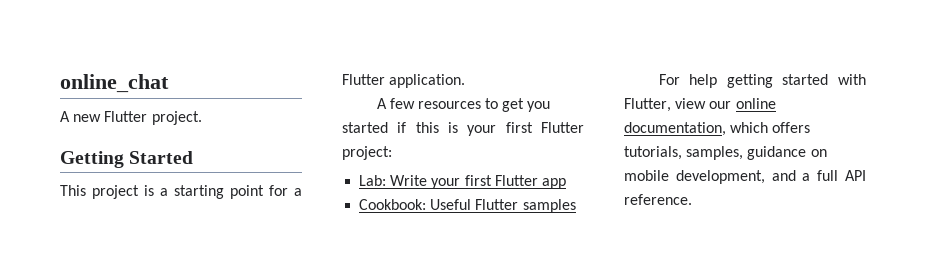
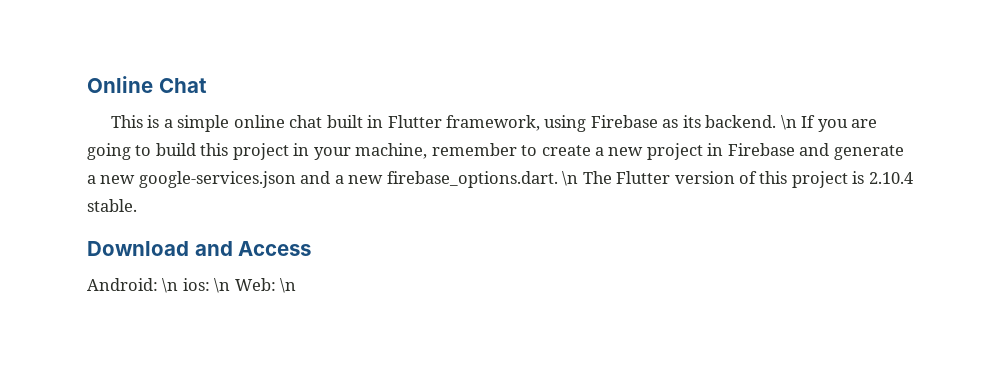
[60,74,169,93] [60,111,202,125] [60,151,194,168] [60,185,302,199] [342,74,466,88] [376,98,551,112] [342,122,584,136] [342,146,392,160] [359,175,566,189] [359,199,576,213] [658,74,866,88] [624,98,776,112] [624,122,811,136] [624,146,827,160] [624,170,866,184] [624,194,692,205] online_chat // A new Flutter project. // Getting Started // This project is a starting point for a Flutter application. // A few resources to get you started if this is your first Flutter project: // Lab: Write your first Flutter app // Cookbook: Useful Flutter samples // For help getting started with Flutter, view our online documentation, which offers tutorials, samples, guidance on mobile development, and a full API reference. -> [87,76,207,93] [110,115,878,132] [87,143,904,160] [87,171,913,188] [87,199,137,212] [87,241,312,256] [87,278,297,293] Online Chat // This is a simple online chat built in Flutter framework, using Firebase as its backend. \n If you are going to build this project in your machine, remember to create a new project in Firebase and generate a new google-services.json and a new firebase_options.dart. \n The Flutter version of this project is 2.10.4 stable. // Download and Access // Android: \n ios: \n Web: \n

